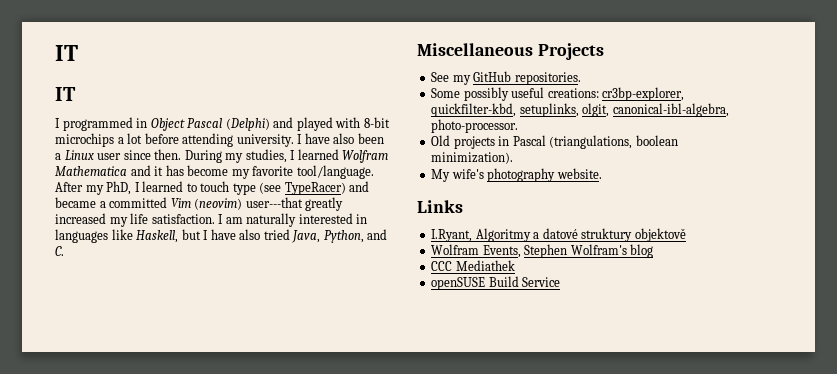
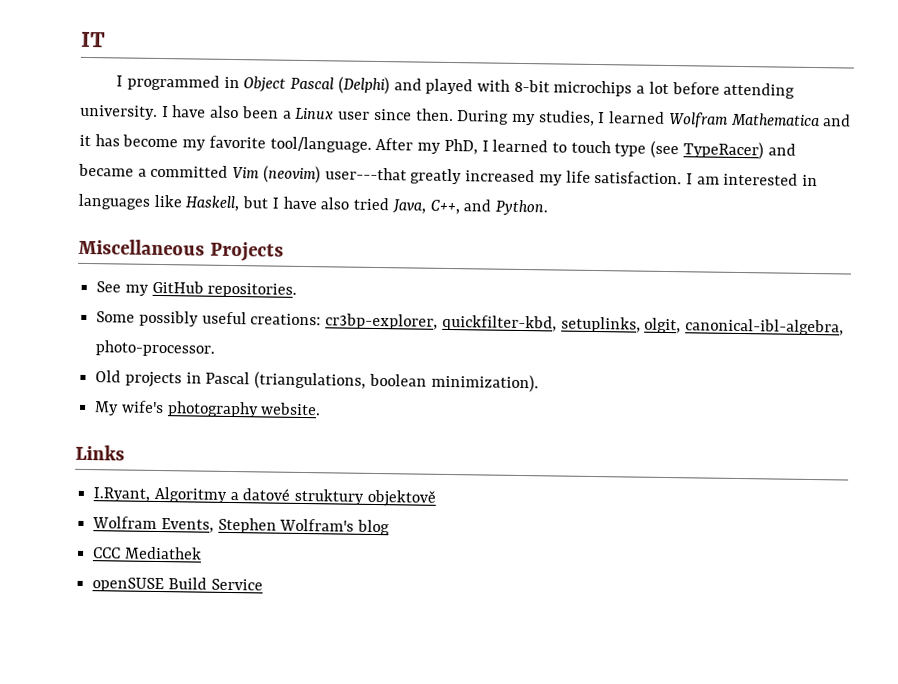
[55,45,78,61] [55,87,76,101] IT // IT -> [81,31,106,48] IT
[246,213,297,227] naturally -> (720, 180) none
[323,229,388,243] [55,246,64,256] Python, and C. -> [429,199,548,216] C++, and Python.

